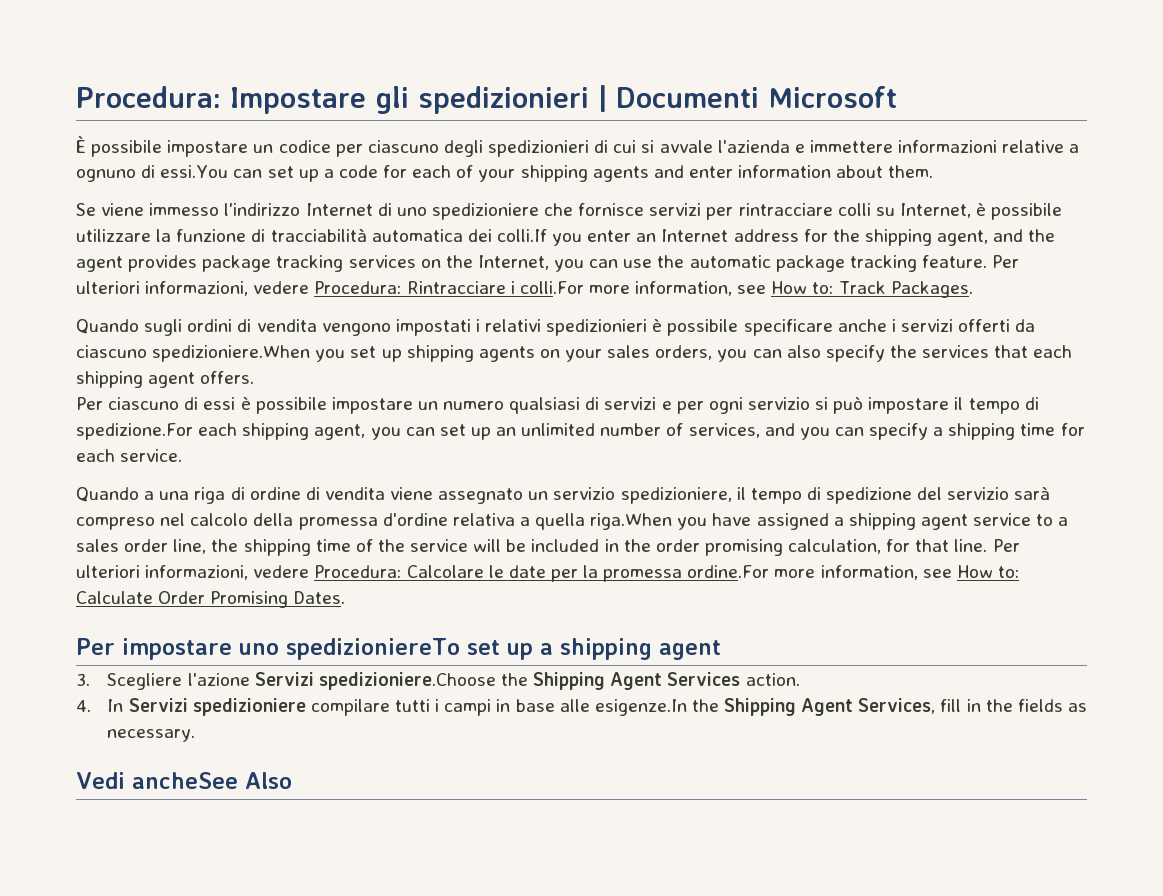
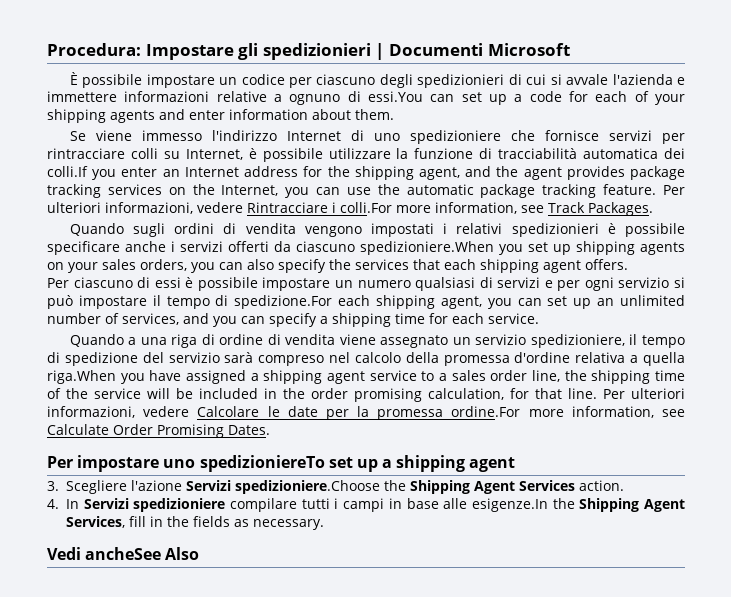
[314,281,402,294] Procedura: -> (243, 207) none
[771,281,834,294] How to: -> (544, 209) none
[314,565,402,578] Procedura: -> (190, 411) none
[956,565,1019,578] How to: -> (685, 413) none

